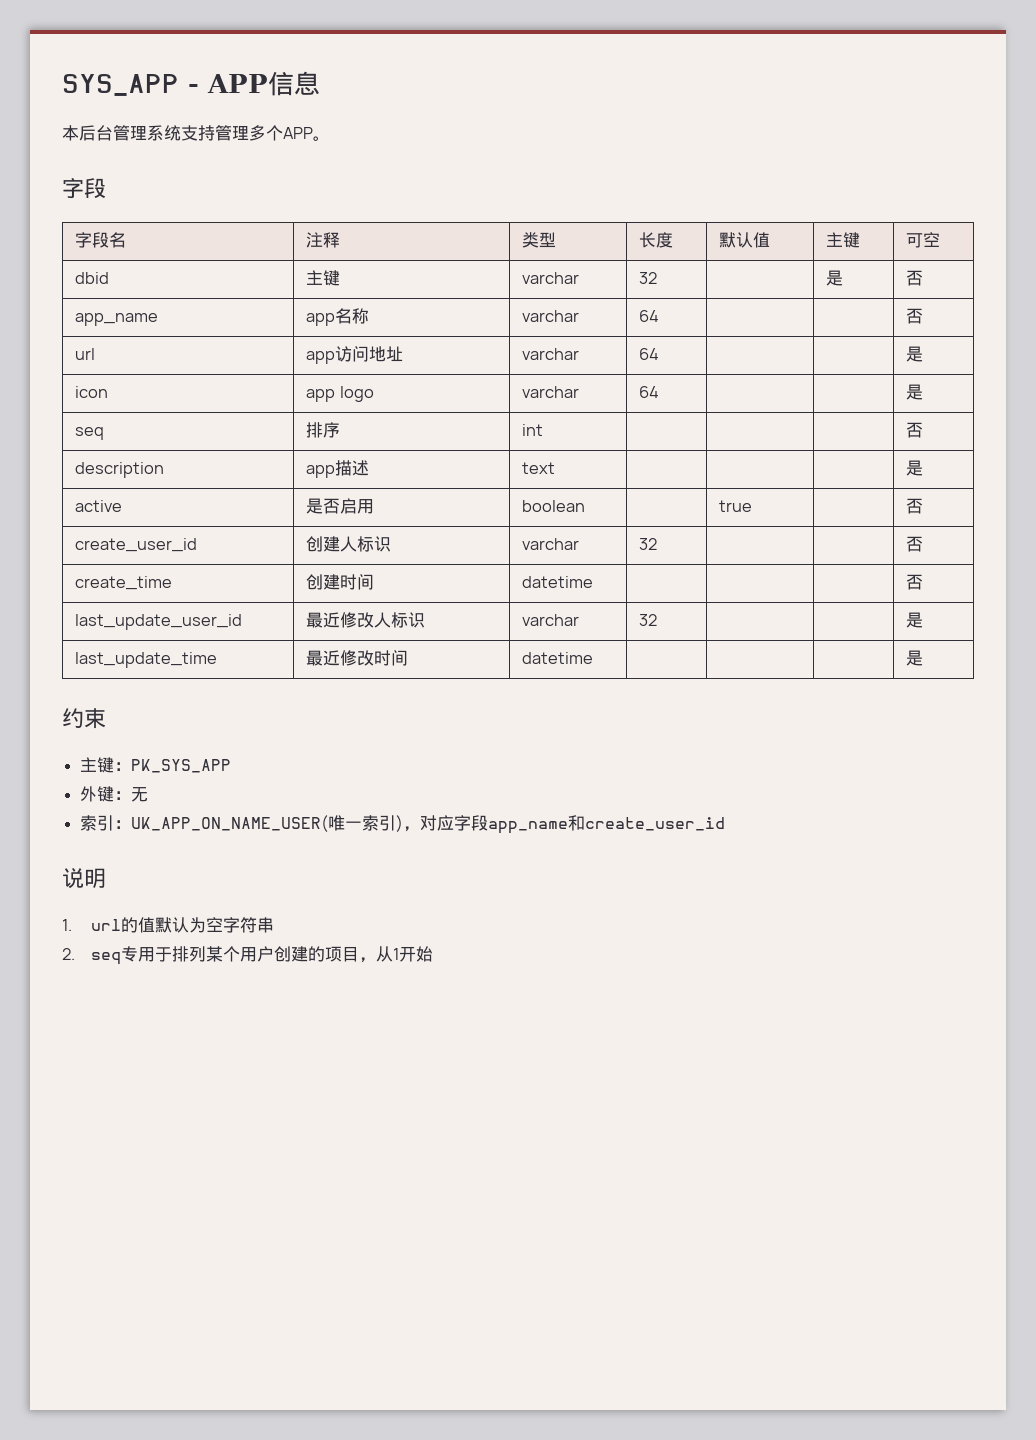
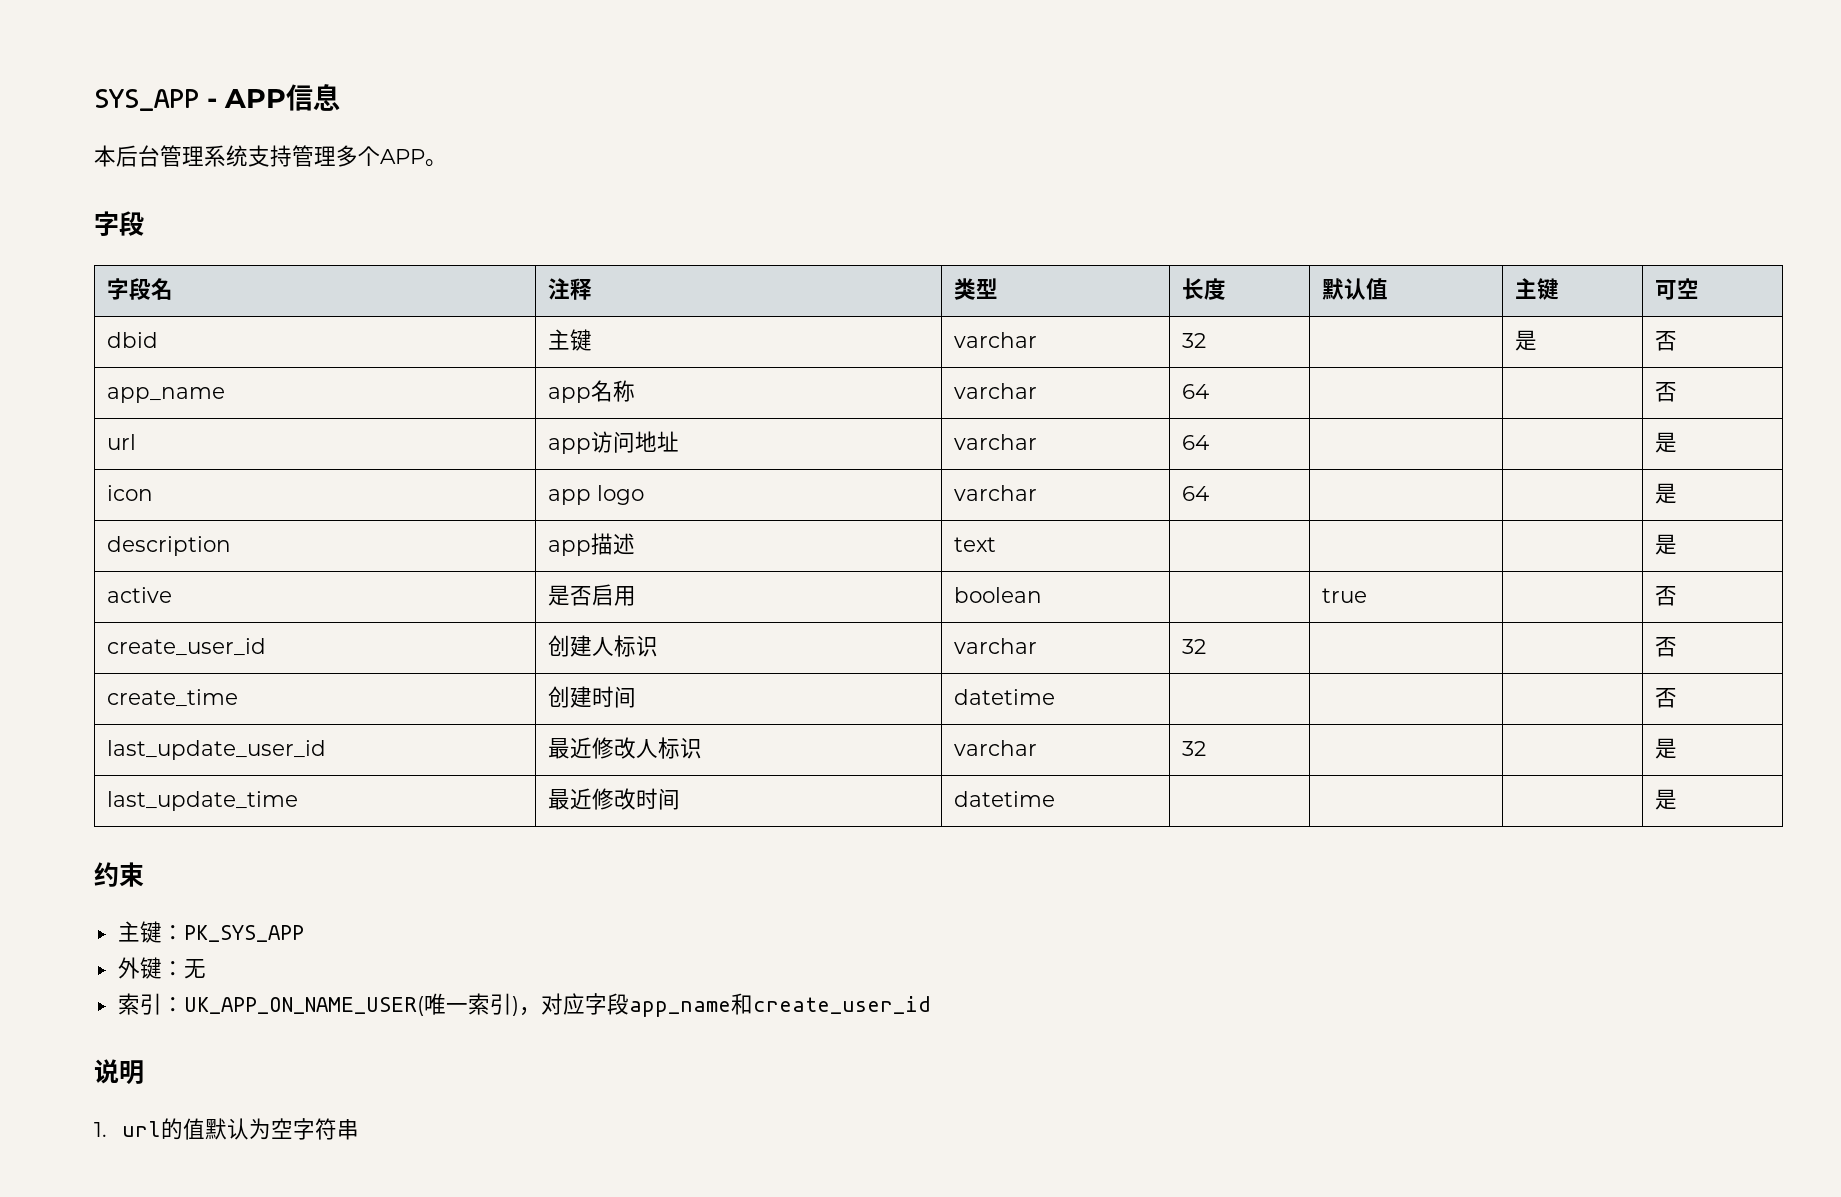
[75,427,105,440] [306,422,341,438] [522,424,544,436] [906,422,924,438] // seq | 排序 | int | | | | 否 -> (1677, 493) none
[62,946,433,965] // 2. seq专用于排列某个用户创建的项目，从1开始 -> (359, 1129) none

